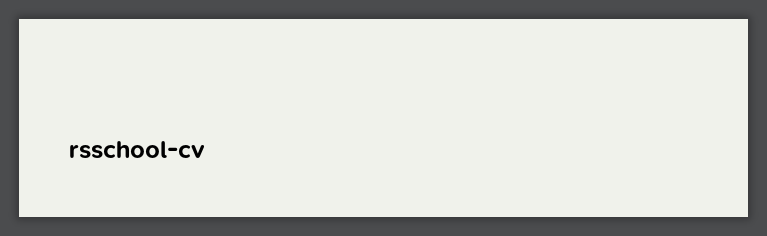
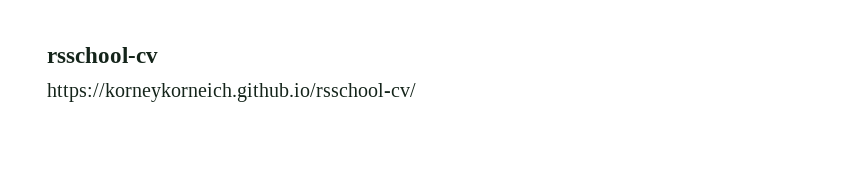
(205, 150) none -> [47,83,416,102] // https://korneykorneich.github.io/rsschool-cv/

